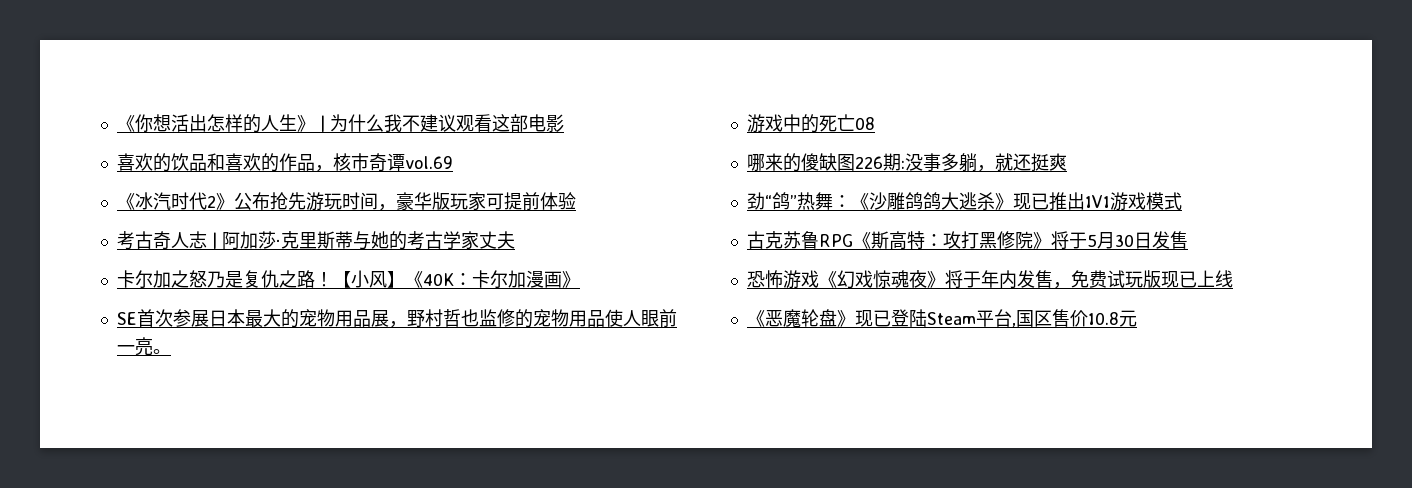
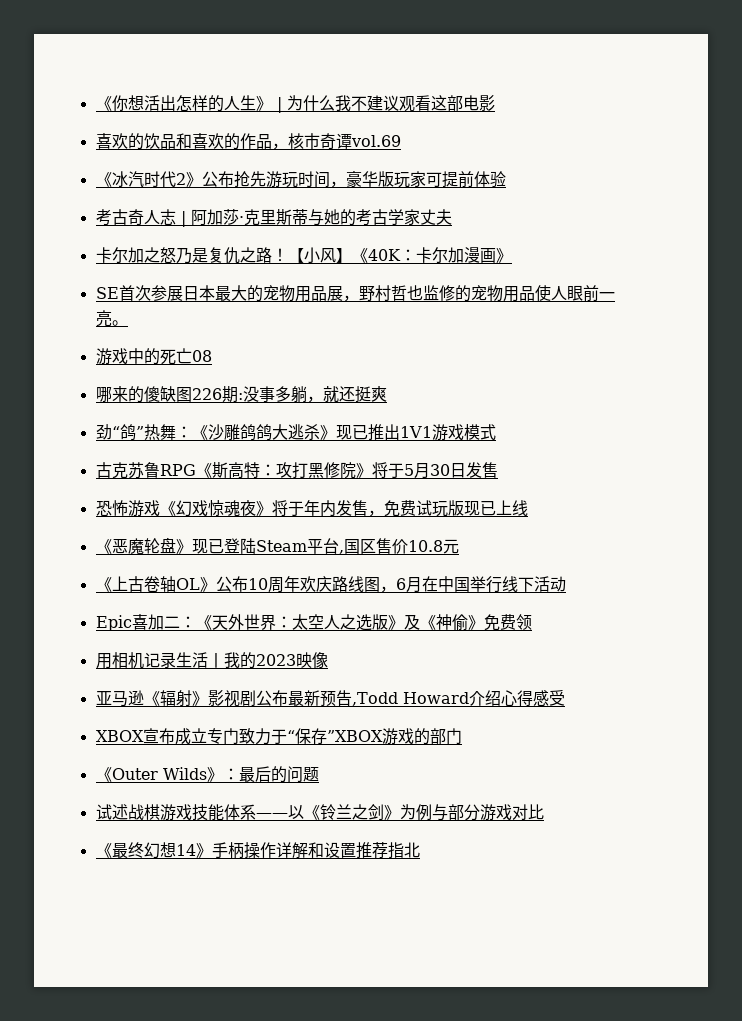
(1137, 318) none -> [95,576,566,593] [95,614,532,631] [95,652,328,669] [95,690,565,707] [95,728,462,745] [95,766,319,783] [95,804,544,821] [95,842,420,859] // 《上古卷轴OL》公布10周年欢庆路线图，6月在中国举行线下活动 // Epic喜加二：《天外世界：太空人之选版》及《神偷》免费领 // 用相机记录生活丨我的2023映像 // 亚马逊《辐射》影视剧公布最新预告,Todd Howard介绍心得感受 // XBOX宣布成立专门致力于“保存”XBOX游戏的部门 // 《Outer Wilds》：最后的问题 // 试述战棋游戏技能体系——以《铃兰之剑》为例与部分游戏对比 // 《最终幻想14》手柄操作详解和设置推荐指北

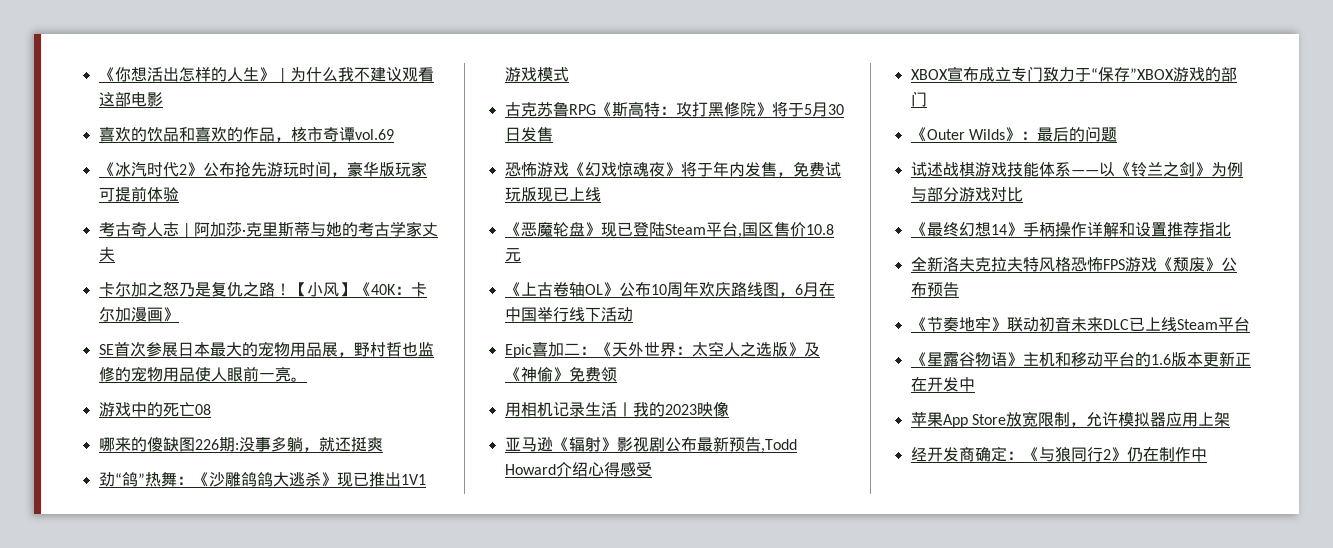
(420, 850) none -> [910,256,1237,272] [910,281,959,297] [910,316,1250,332] [910,351,1251,367] [910,377,975,392] [910,411,1230,428] [910,446,1207,462] // 全新洛夫克拉夫特风格恐怖FPS游戏《颓废》公布预告 // 《节奏地牢》联动初音未来DLC已上线Steam平台 // 《星露谷物语》主机和移动平台的1.6版本更新正在开发中 // 苹果App Store放宽限制，允许模拟器应用上架 // 经开发商确定：《与狼同行2》仍在制作中

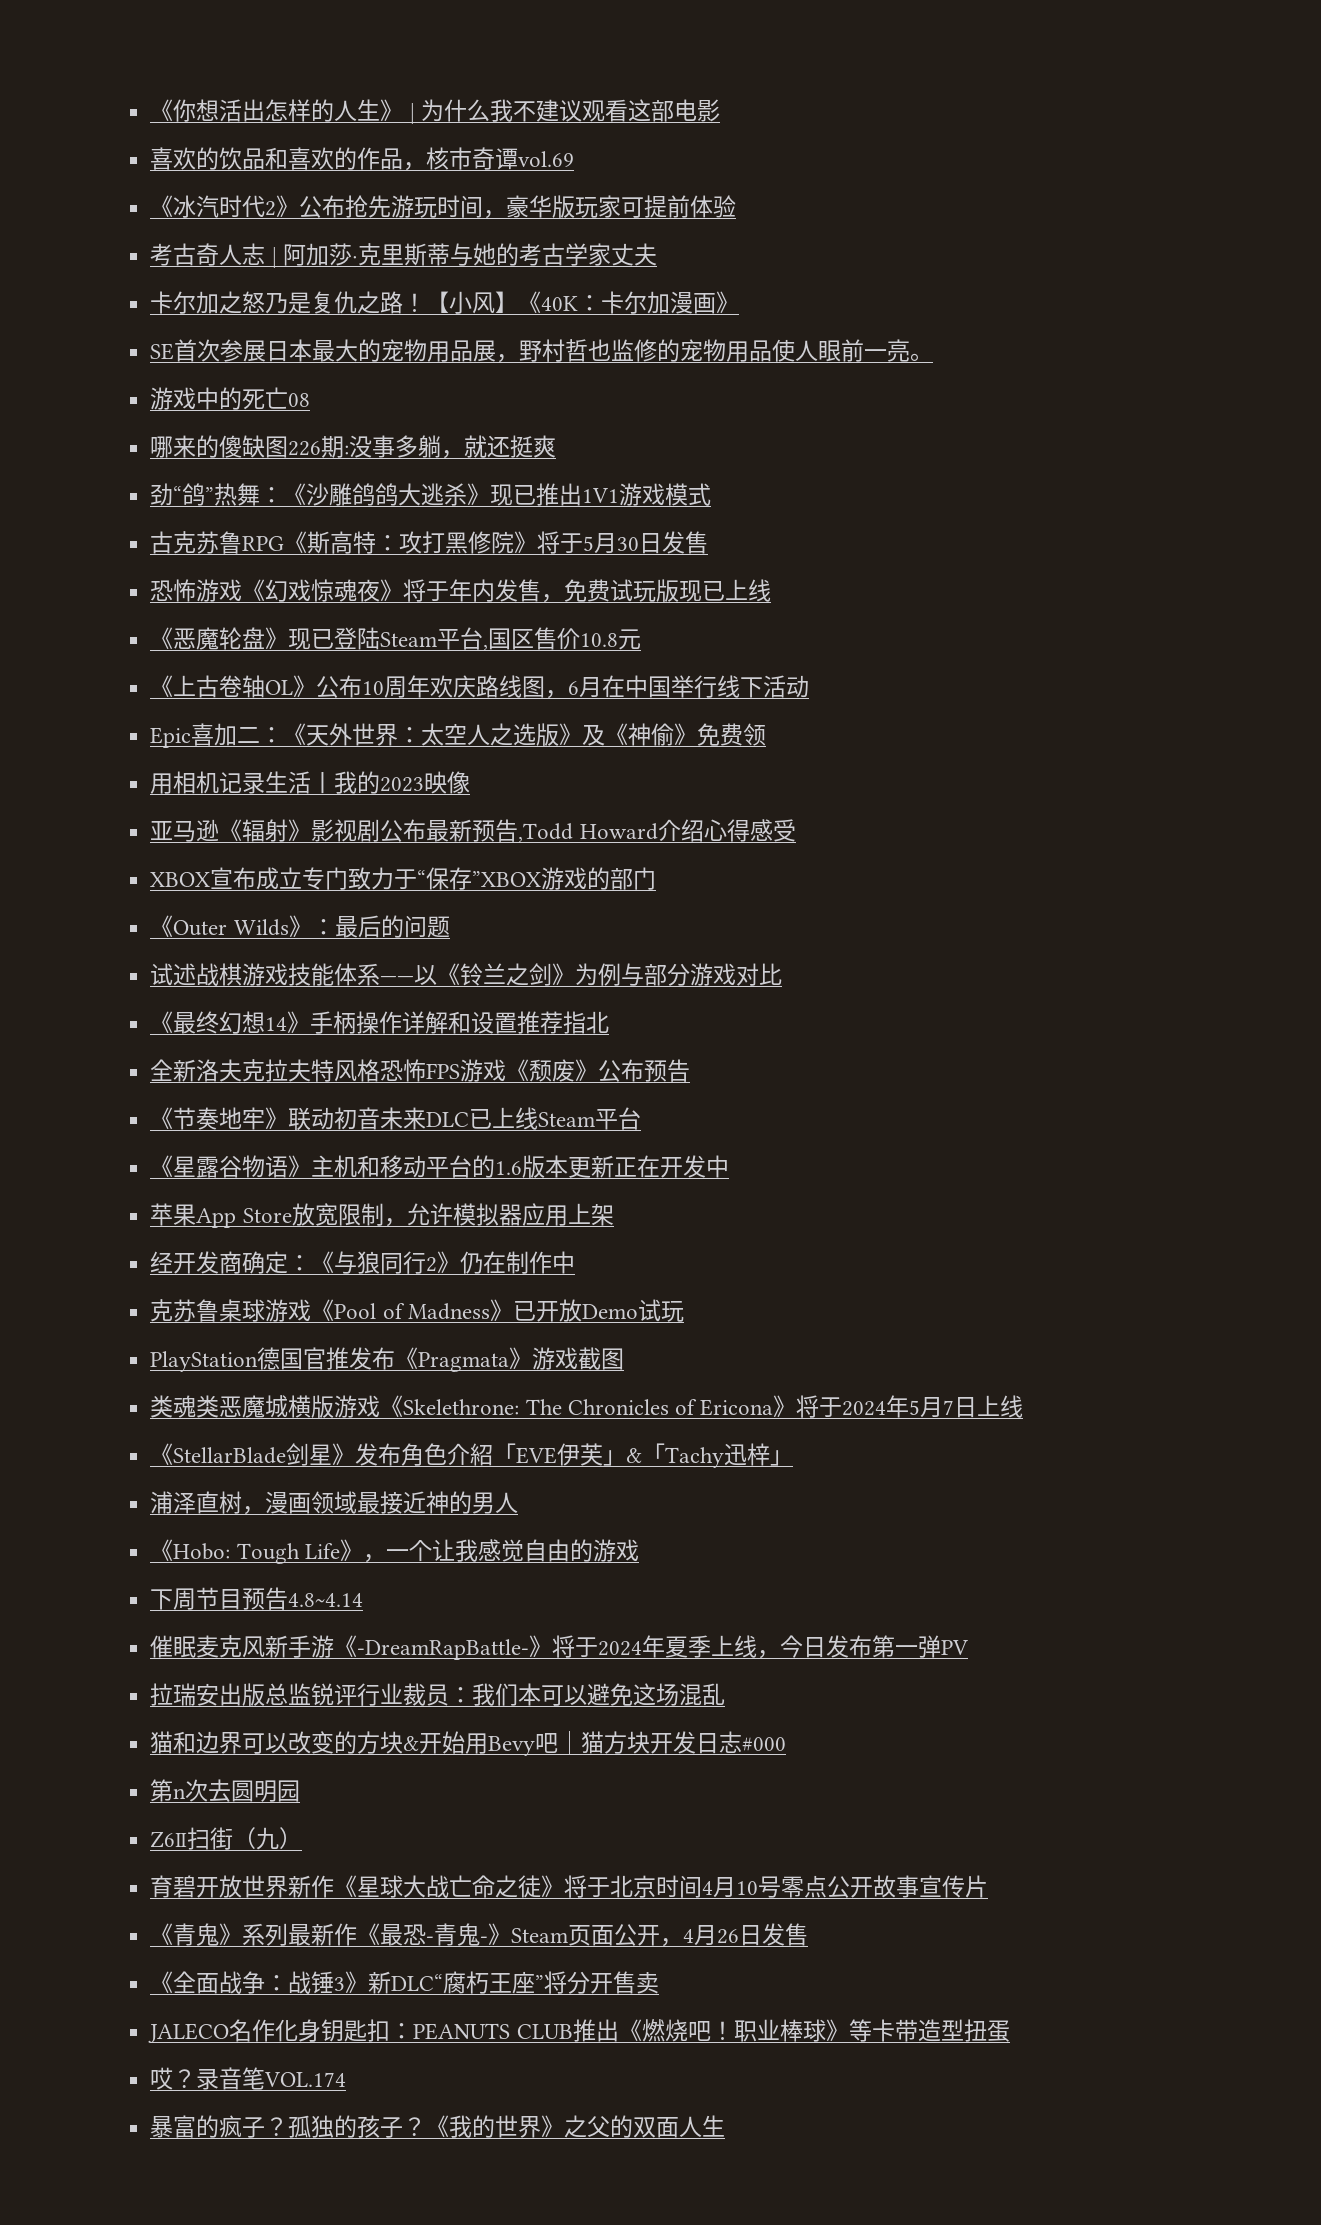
(1207, 454) none -> [150,1299,684,1322] [150,1347,625,1372] [150,1395,1024,1418] [150,1443,794,1468] [150,1491,519,1515] [150,1539,639,1564] [150,1587,364,1610] [150,1635,969,1660] [150,1683,726,1706] [150,1731,787,1756] [150,1779,301,1802] [150,1827,303,1850] [150,1875,989,1898] [150,1923,809,1947] [150,1971,660,1994] [148,2019,1010,2043] [150,2067,347,2090] [150,2115,726,2138] // 克苏鲁桌球游戏《Pool of Madness》已开放Demo试玩 // PlayStation德国官推发布《Pragmata》游戏截图 // 类魂类恶魔城横版游戏《Skelethrone: The Chronicles of Ericona》将于2024年5月7日上线 // 《StellarBlade剑星》发布角色介紹「EVE伊芙」&「Tachy迅梓」 // 浦泽直树，漫画领域最接近神的男人 // 《Hobo: Tough Life》，一个让我感觉自由的游戏 // 下周节目预告4.8~4.14 // 催眠麦克风新手游《-DreamRapBattle-》将于2024年夏季上线，今日发布第一弹PV // 拉瑞安出版总监锐评行业裁员：我们本可以避免这场混乱 // 猫和边界可以改变的方块&开始用Bevy吧｜猫方块开发日志#000 // 第n次去圆明园 // Z6Ⅱ扫街（九） // 育碧开放世界新作《星球大战亡命之徒》将于北京时间4月10号零点公开故事宣传片 // 《青鬼》系列最新作《最恐-青鬼-》Steam页面公开，4月26日发售 // 《全面战争：战锤3》新DLC“腐朽王座”将分开售卖 // JALECO名作化身钥匙扣：PEANUTS CLUB推出《燃烧吧！职业棒球》等卡带造型扭蛋 // 哎？录音笔VOL.174 // 暴富的疯子？孤独的孩子？《我的世界》之父的双面人生

